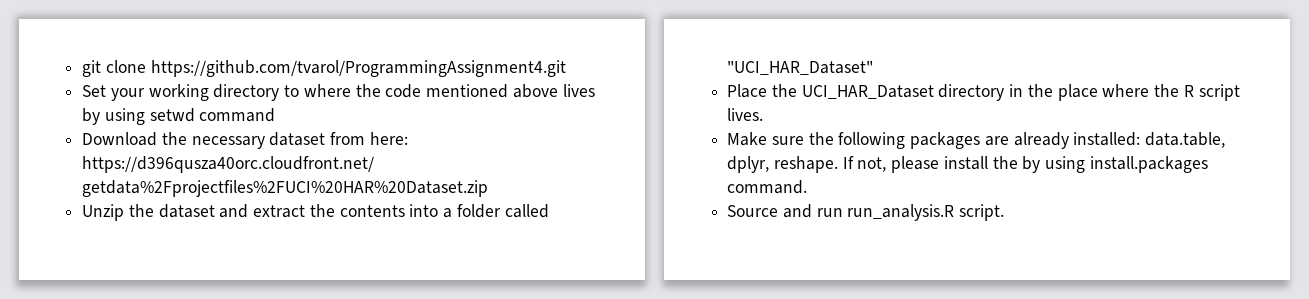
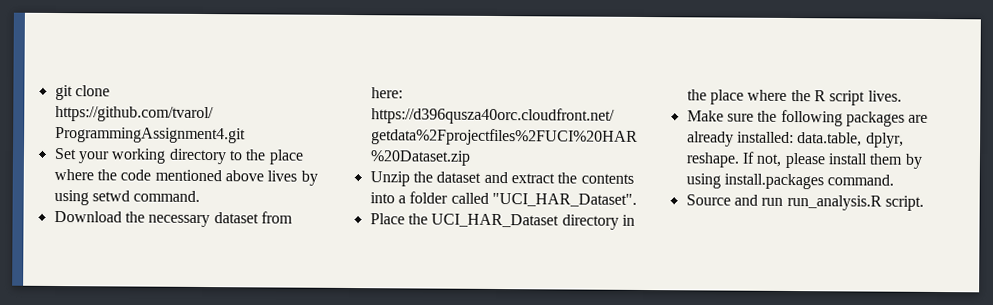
(300, 91) none -> [245,149,304,165] the place
[199,108,276,122] command -> [133,190,201,202] command.
[727,61,874,75] "UCI_HAR_Dataset" -> [491,192,637,207] "UCI_HAR_Dataset".
[992,156,1018,169] the -> [869,153,904,165] them

